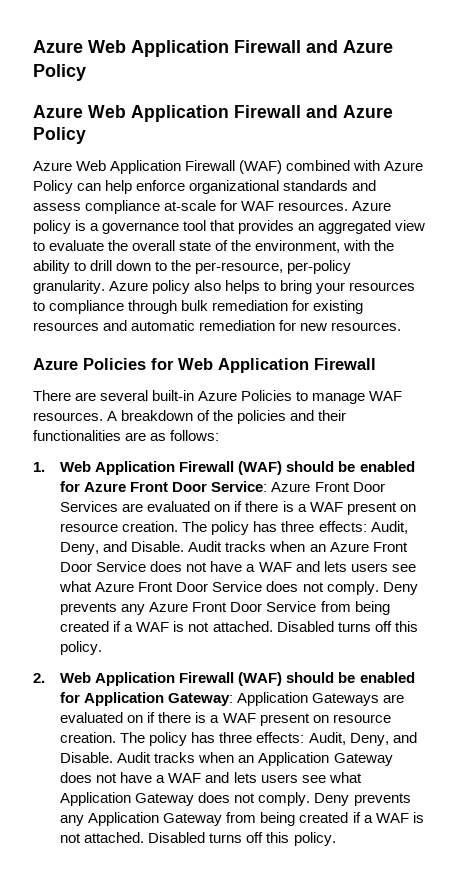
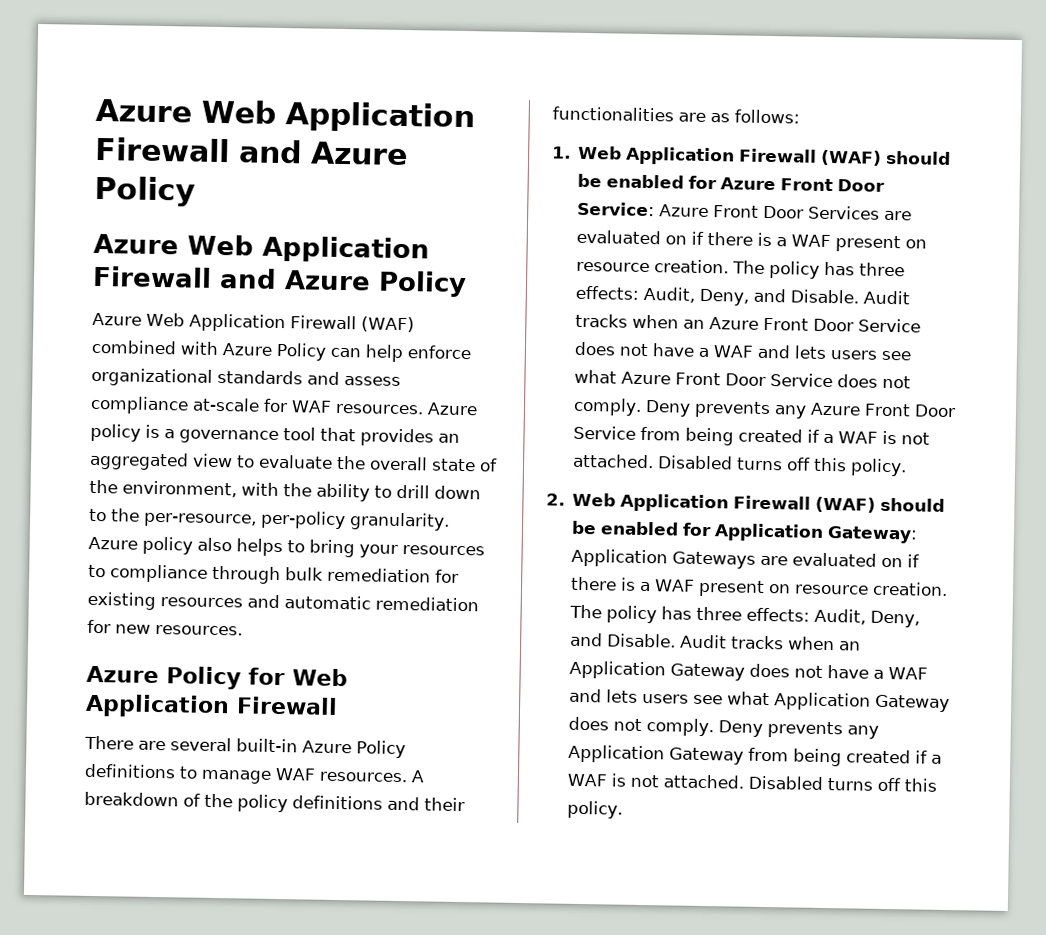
[83,358,146,370] Policies -> [166,666,241,690] Policy
[241,390,293,401] Policies -> [356,740,406,759] [84,763,176,779] Policy definitions
[237,410,287,424] policies -> [237,794,383,813] policy definitions

